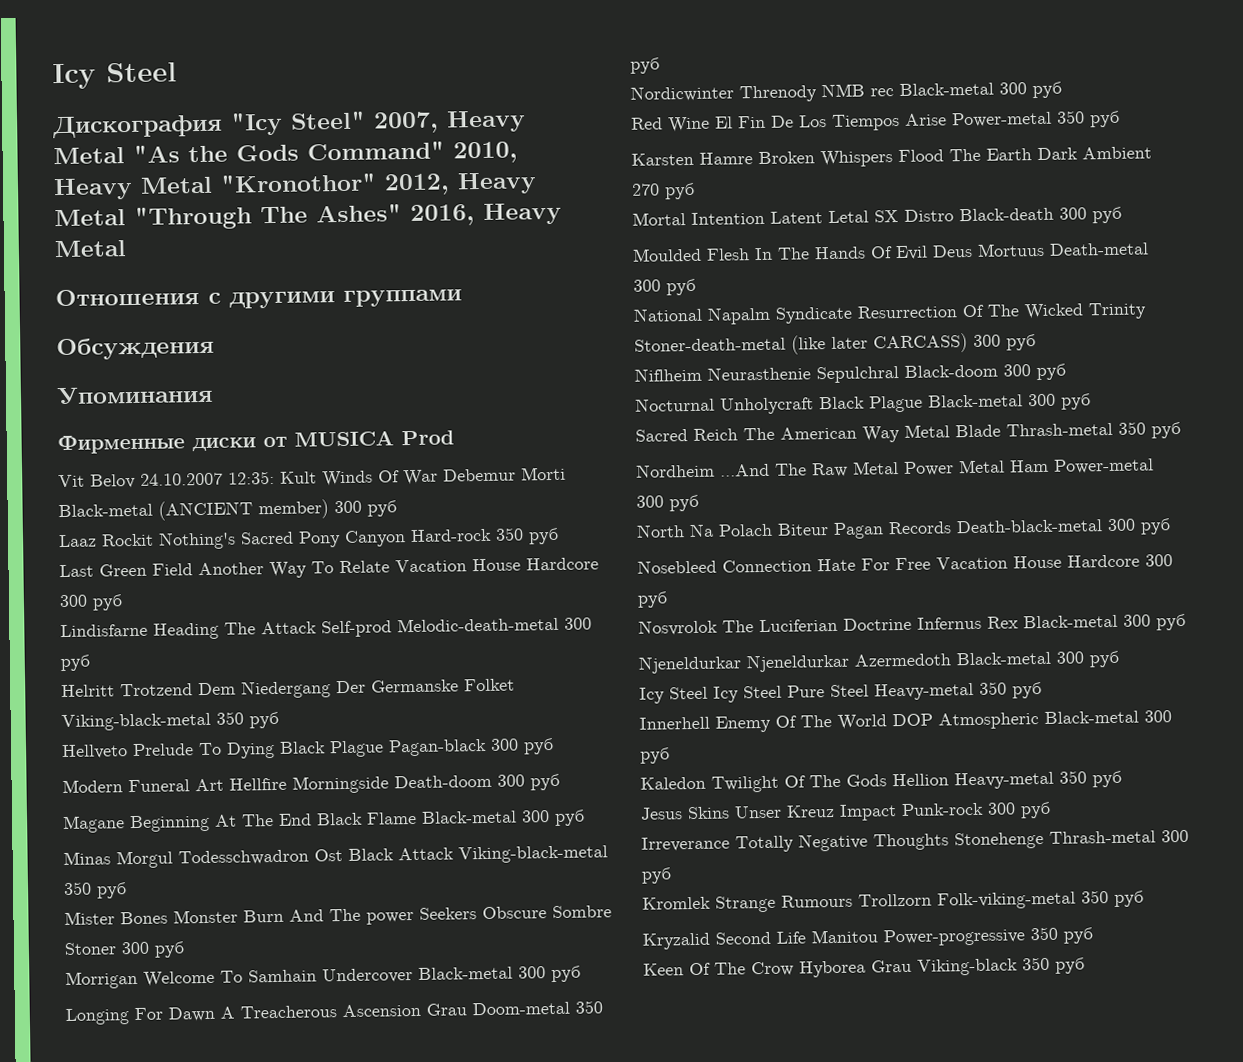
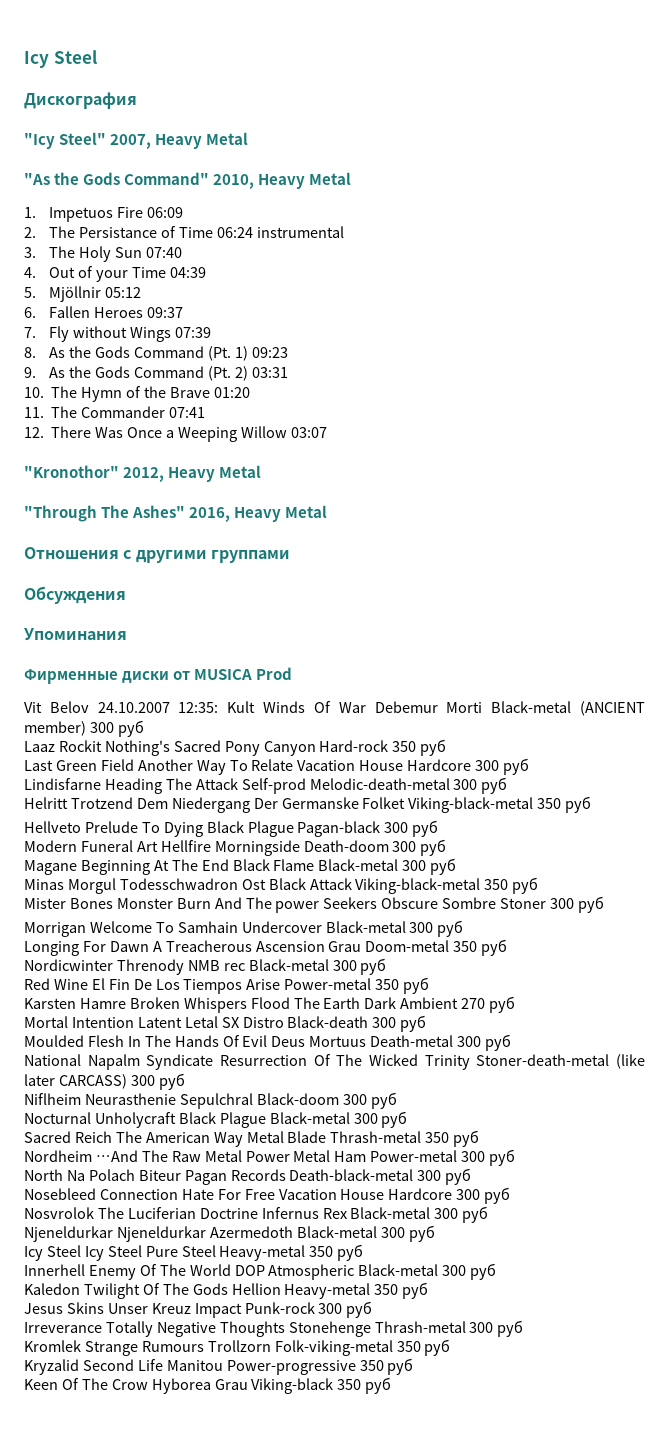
(223, 126) none -> (137, 100) //
(125, 156) none -> (249, 138) //
(213, 185) none -> [24,207,184,222] [24,226,344,238] [24,246,183,262] [24,266,206,282] [24,286,142,302] [24,306,184,318] [24,326,212,342] [24,346,288,361] [24,366,288,381] [24,386,250,402] [24,406,206,418] [24,426,327,442] // 1. Impetuos Fire 06:09 // 2. The Persistance of Time 06:24 instrumental // 3. The Holy Sun 07:40 // 4. Out of your Time 04:39 // 5. Mjöllnir 05:12 // 6. Fallen Heroes 09:37 // 7. Fly without Wings 07:39 // 8. As the Gods Command (Pt. 1) 09:23 // 9. As the Gods Command (Pt. 2) 03:31 // 10. The Hymn of the Brave 01:20 // 11. The Commander 07:41 // 12. There Was Once a Weeping Willow 03:07 //
(126, 218) none -> (262, 471) //

